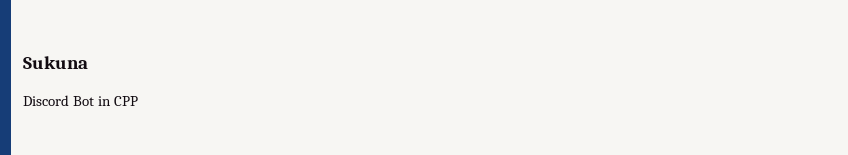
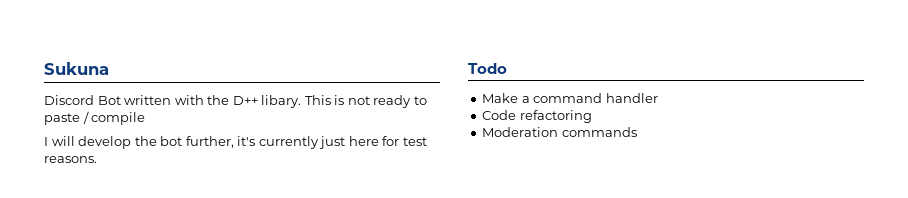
[97,96,138,106] in CPP -> [124,95,427,108] [44,111,146,125] [44,136,427,149] [44,156,97,163] [468,63,507,74] [482,93,658,103] [482,110,592,123] [482,127,637,137] written with the D++ libary. This is not ready to paste / compile // I will develop the bot further, it's currently just here for test reasons. // Todo // Make a command handler // Code refactoring // Moderation commands

